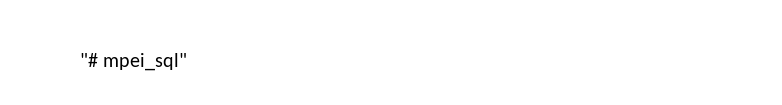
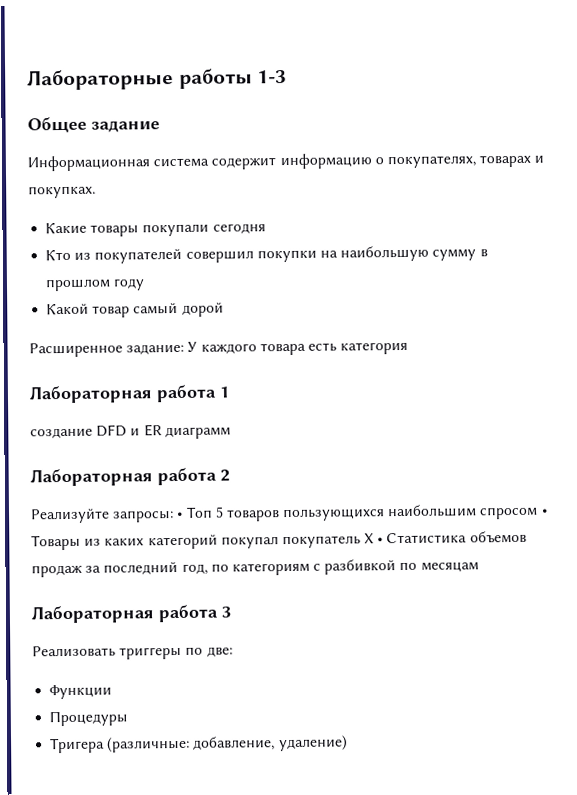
[80,53,188,71] "# mpei_sql" -> [27,68,288,91] [27,116,160,134] [27,153,545,172] [28,185,96,199] [45,222,266,237] [45,245,488,264] [45,278,146,292] [46,302,224,318] [29,341,409,358] [29,384,229,404] [30,424,231,440] [30,467,230,487] [30,504,548,524] [31,530,527,551] [31,559,479,578] [31,604,231,624] [32,645,233,660] [49,684,113,700] [49,710,129,727] [50,735,348,754] Лабораторные работы 1-3 // Общее задание // Информационная система содержит информацию о покупателях, товарах и покупках. // Какие товары покупали сегодня // Кто из покупателей совершил покупки на наибольшую сумму в прошлом году // Какой товар самый дорой // Расширенное задание: У каждого товара есть категория // Лабораторная работа 1 // создание DFD и ER диаграмм // Лабораторная работа 2 // Реализуйте запросы: • Топ 5 товаров пользующихся наибольшим спросом • Товары из каких категорий покупал покупатель Х • Статистика объемов продаж за последний год, по категориям с разбивкой по месяцам // Лабораторная работа 3 // Реализовать триггеры по две: // Функции // Процедуры // Тригера (различные: добавление, удаление)

